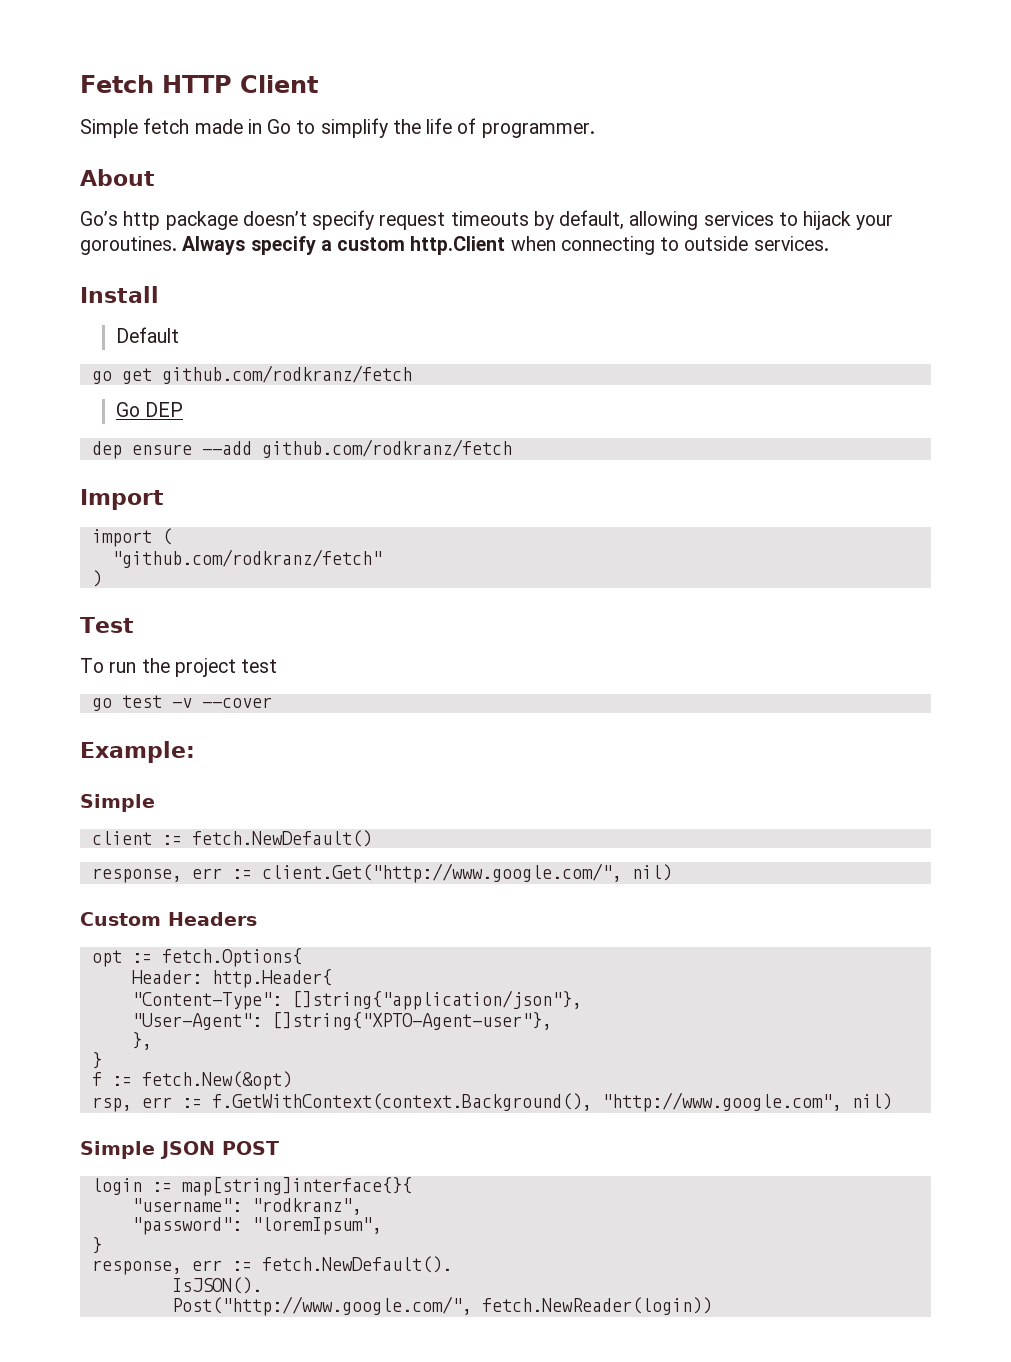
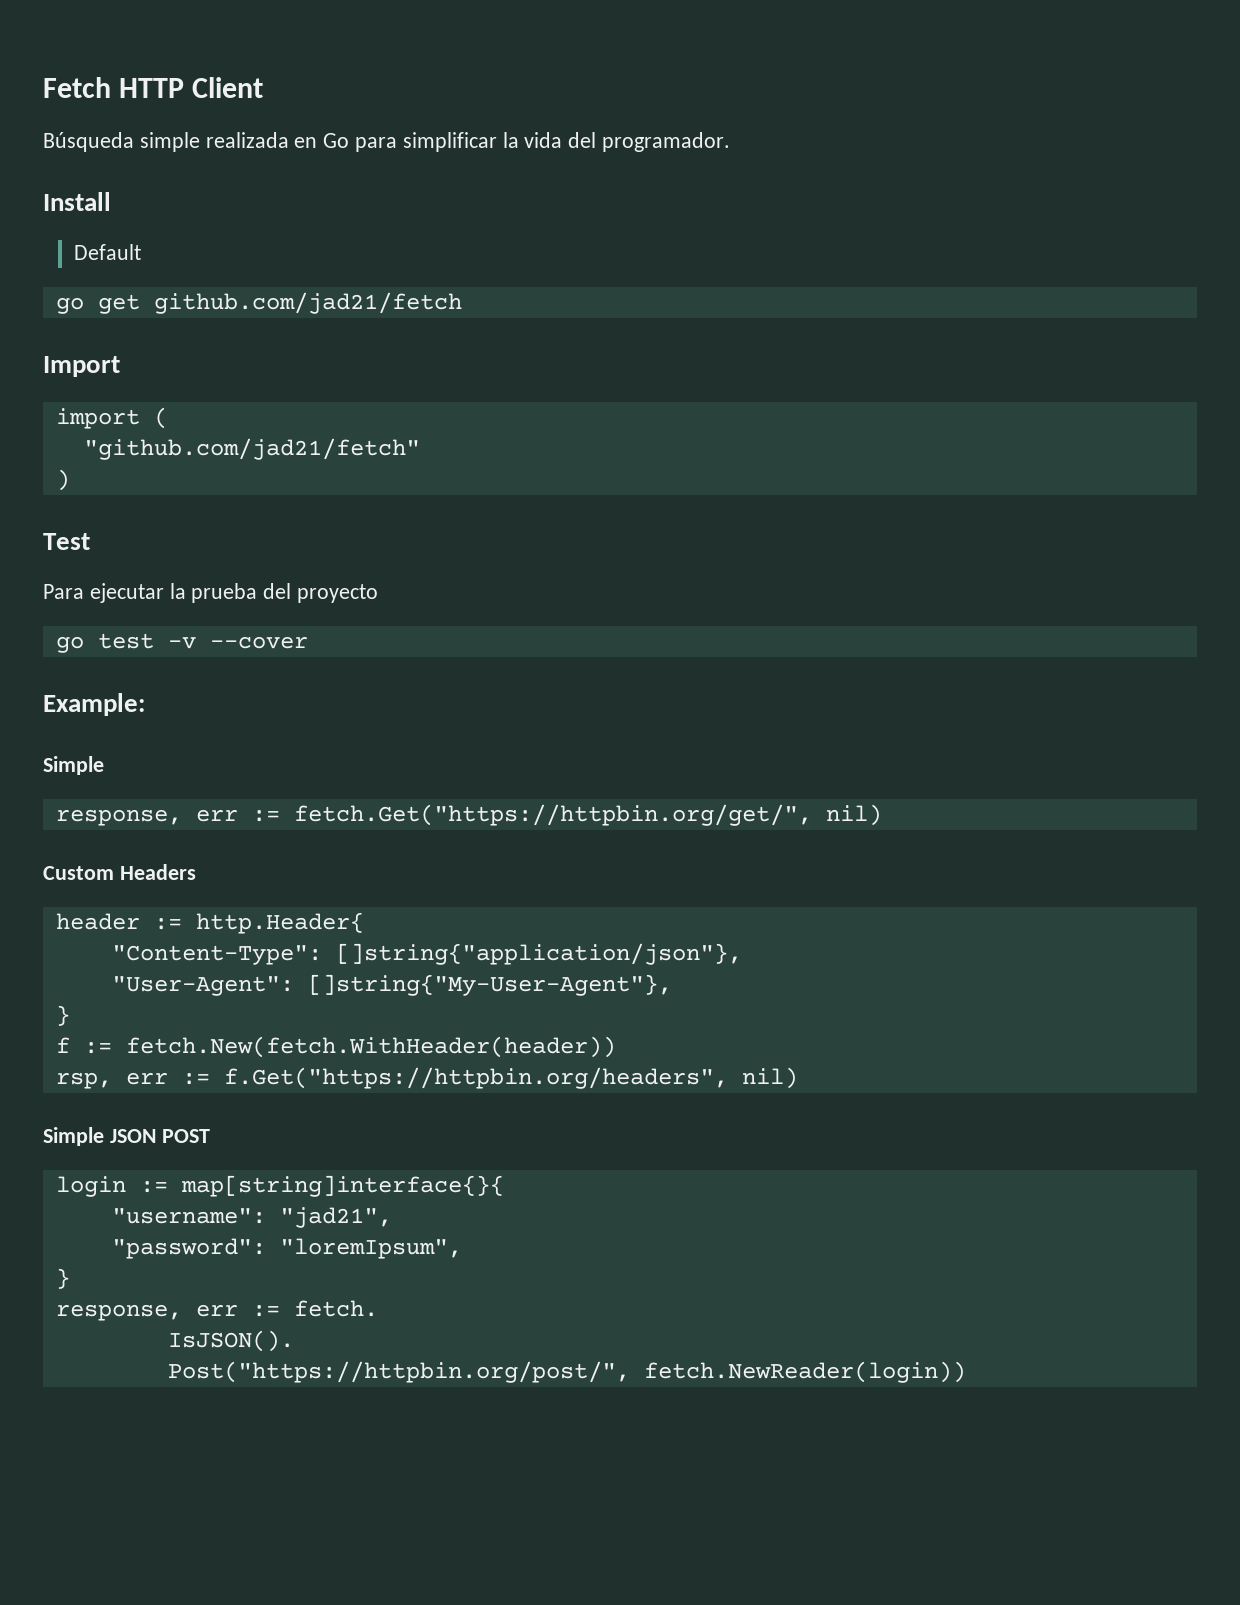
[80,118,595,138] [80,169,155,186] [80,210,894,230] [80,236,829,255] [80,286,159,303] [116,327,180,343] [91,365,412,384] [116,402,184,417] [91,439,512,459] Simple fetch made in Go to simplify the life of programmer. // About // Go’s http package doesn’t specify request timeouts by default, allowing services to hijack your goroutines. Always specify a custom http.Client when connecting to outside services. // Install // Default // go get github.com/rodkranz/fetch // Go DEP // dep ensure --add github.com/rodkranz/fetch -> [43,132,731,152] [43,192,111,211] [73,244,141,260] [55,292,462,314] Búsqueda simple realizada en Go para simplificar la vida del programador. // Install // Default // go get github.com/jad21/fetch
[111,549,382,568] "github.com/rodkranz/fetch" -> [83,438,420,460] "github.com/jad21/fetch"
[80,658,278,677] To run the project test -> [43,583,379,603] Para ejecutar la prueba del proyecto
[91,830,372,847] [91,863,622,883] // client := fetch.NewDefault() // response, err := client.Get("http://www.google.com/", -> [55,804,812,826] // response, err := fetch.Get("https://httpbin.org/get/",
[91,948,302,967] [131,970,202,984] opt := fetch.Options{ // Header: -> [55,913,182,930] header :=
[271,1012,552,1030] [131,1032,152,1050] []string{"XPTO-Agent-user"}, // }, -> [307,974,672,996] []string{"My-User-Agent"},
[141,1071,292,1090] fetch.New(&opt) -> [125,1036,616,1058] fetch.New(fetch.WithHeader(header))
[211,1092,842,1112] f.GetWithContext(context.Background(), "http://www.google.com", -> [223,1067,728,1089] f.Get("https://httpbin.org/headers",
[251,1198,362,1215] "rodkranz", -> [279,1207,392,1228] "jad21",
[261,1256,452,1273] fetch.NewDefault(). -> [293,1300,378,1317] fetch.
[171,1296,472,1316] Post("http://www.google.com/", -> [167,1361,630,1383] Post("https://httpbin.org/post/",

